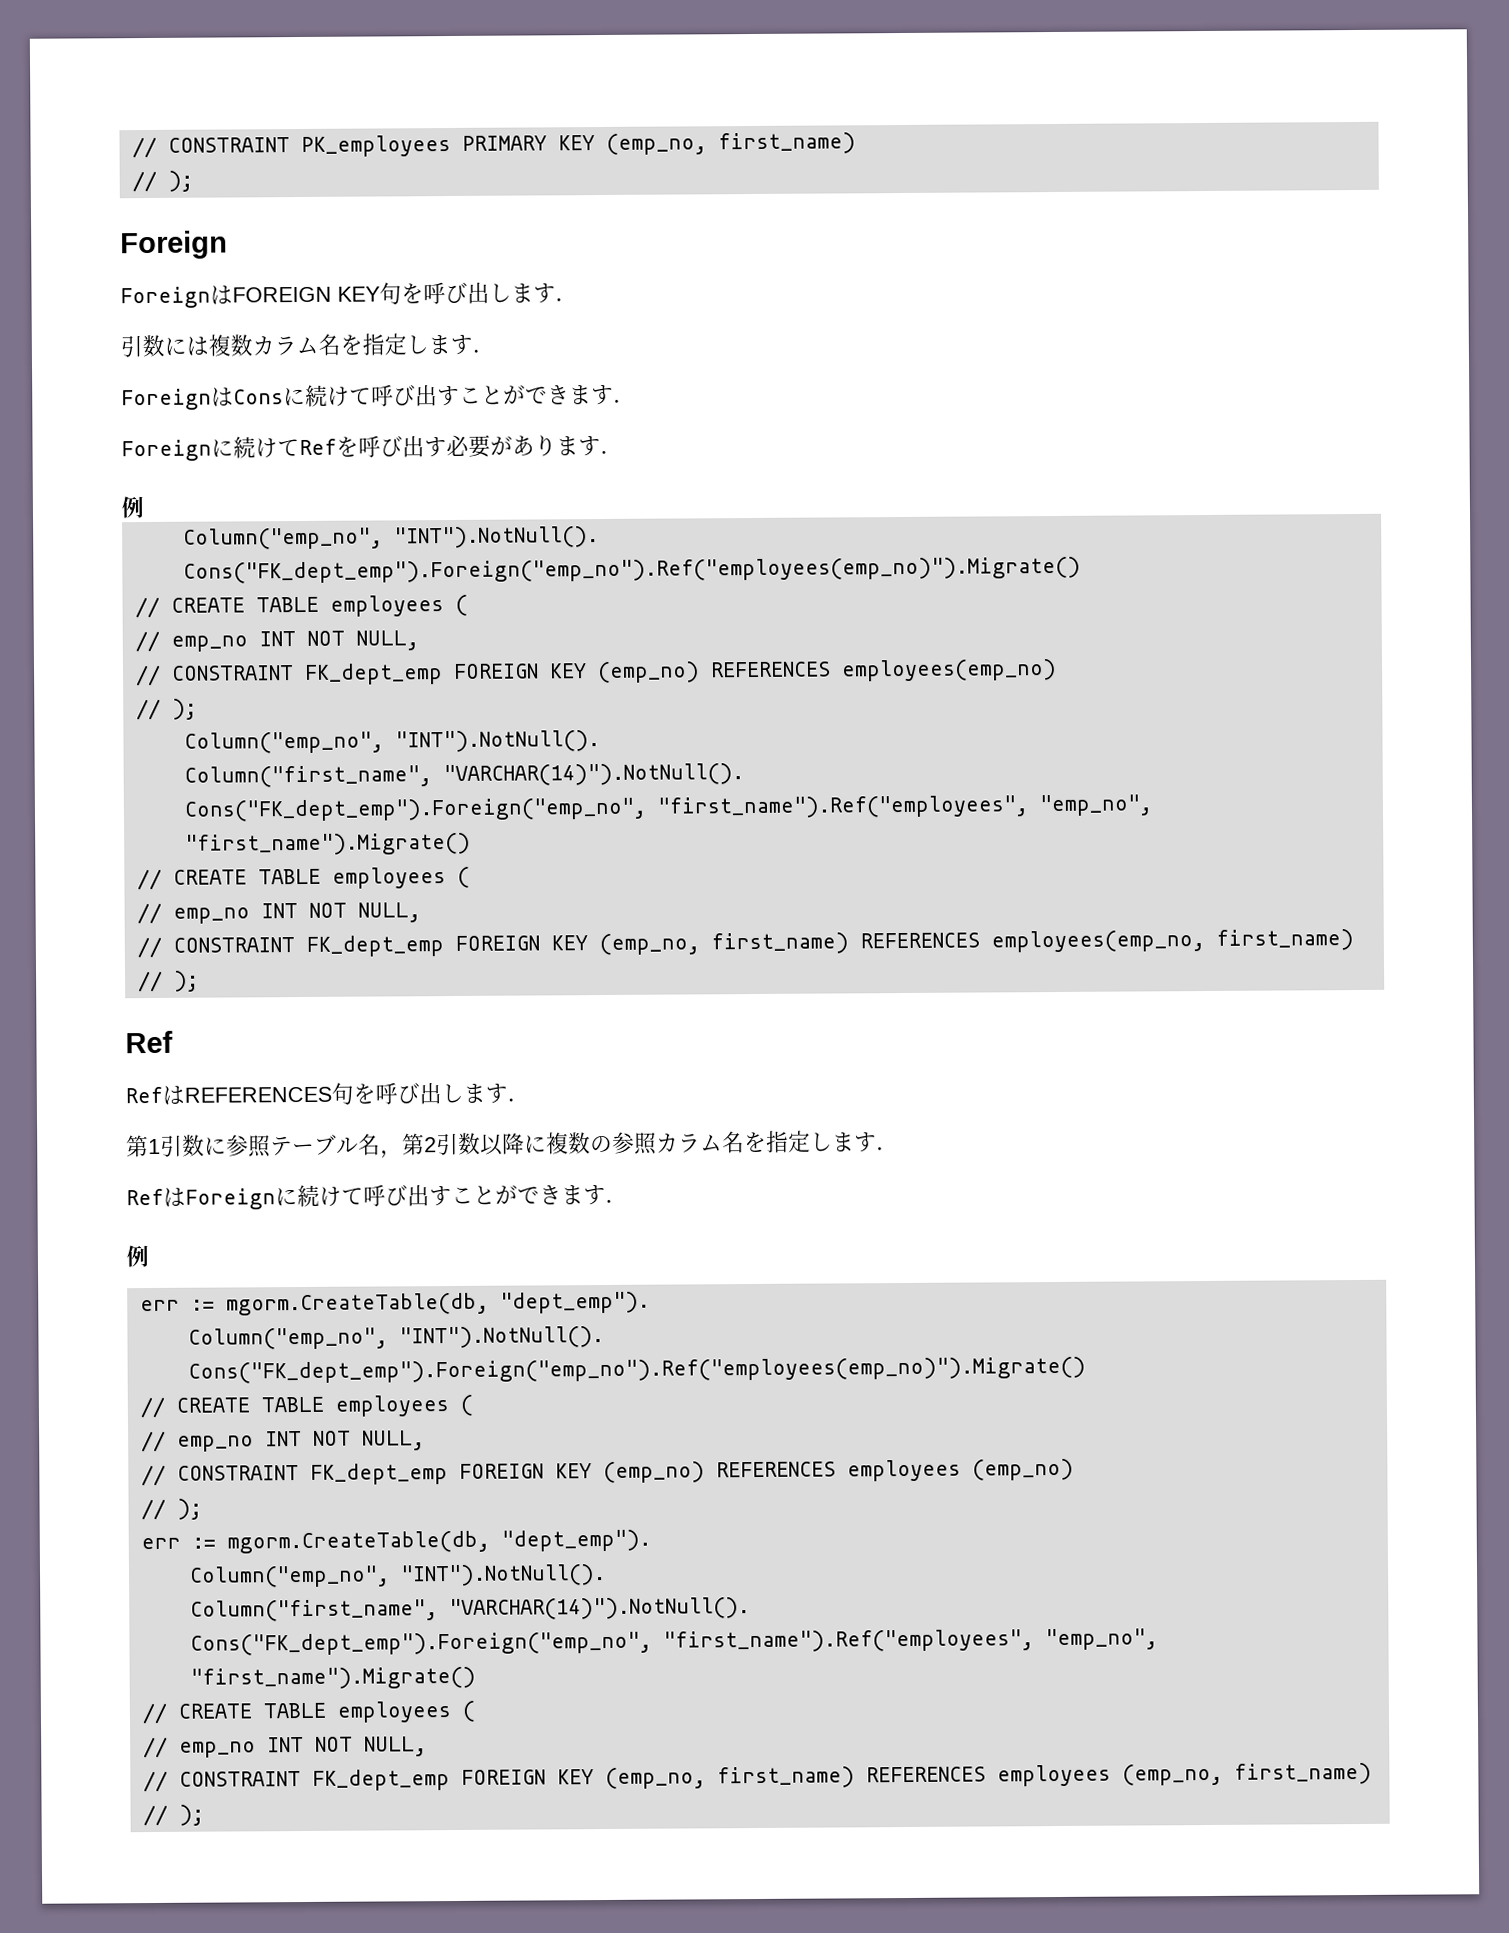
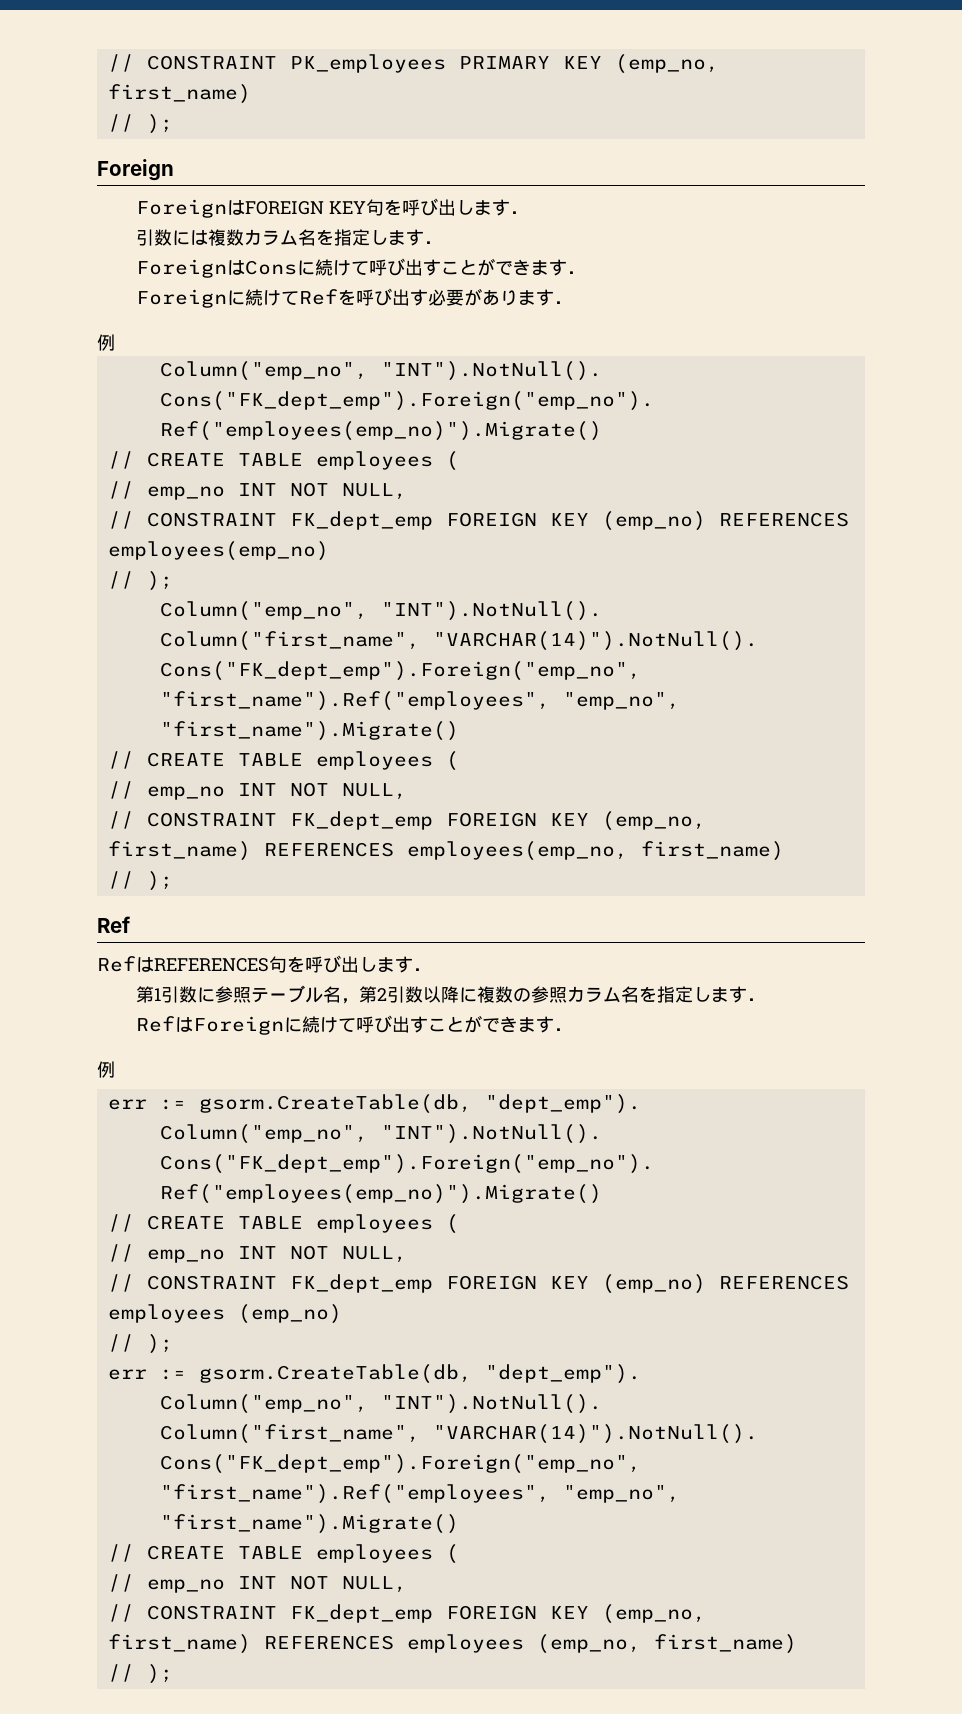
[225,1292,489,1316] mgorm.CreateTable(db, -> [198,1094,472,1114] gsorm.CreateTable(db,
[226,1530,490,1554] mgorm.CreateTable(db, -> [198,1364,472,1384] gsorm.CreateTable(db,

